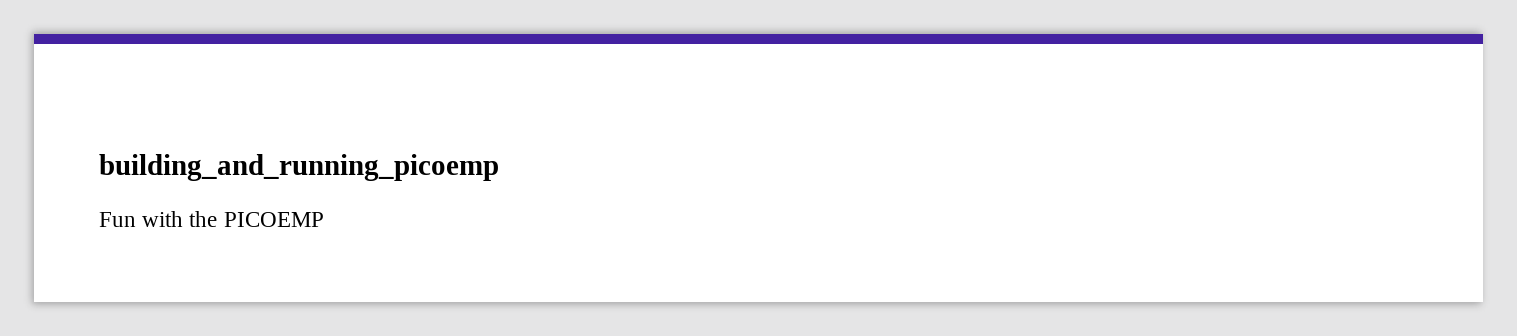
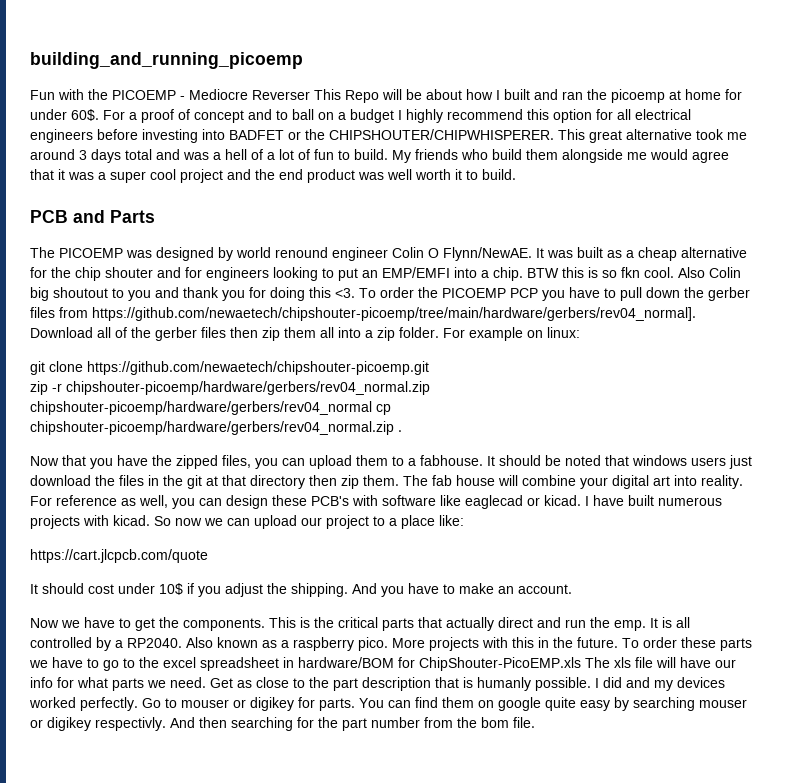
(324, 219) none -> [180,89,742,103] [30,109,691,123] [30,129,747,143] [30,149,729,163] [30,169,516,183] [30,210,155,223] [30,247,747,261] [30,267,741,281] [30,287,750,301] [30,307,696,321] [30,327,580,341] [30,361,429,375] [30,381,430,395] [30,401,391,415] [30,421,402,435] [30,455,752,469] [30,475,743,489] [30,495,722,509] [30,515,464,529] [30,549,208,563] [30,583,572,597] [30,617,690,631] [30,637,752,651] [29,657,736,671] [30,677,725,691] [29,697,747,711] [30,717,535,731] - Mediocre Reverser This Repo will be about how I built and ran the picoemp at home for under 60$. For a proof of concept and to ball on a budget I highly recommend this option for all electrical engineers before investing into BADFET or the CHIPSHOUTER/CHIPWHISPERER. This great alternative took me around 3 days total and was a hell of a lot of fun to build. My friends who build them alongside me would agree that it was a super cool project and the end product was well worth it to build. // PCB and Parts // The PICOEMP was designed by world renound engineer Colin O Flynn/NewAE. It was built as a cheap alternative for the chip shouter and for engineers looking to put an EMP/EMFI into a chip. BTW this is so fkn cool. Also Colin big shoutout to you and thank you for doing this <3. To order the PICOEMP PCP you have to pull down the gerber files from https://github.com/newaetech/chipshouter-picoemp/tree/main/hardware/gerbers/rev04_normal]. Download all of the gerber files then zip them all into a zip folder. For example on linux: // git clone https://github.com/newaetech/chipshouter-picoemp.git // zip -r chipshouter-picoemp/hardware/gerbers/rev04_normal.zip chipshouter-picoemp/hardware/gerbers/rev04_normal cp chipshouter-picoemp/hardware/gerbers/rev04_normal.zip . // Now that you have the zipped files, you can upload them to a fabhouse. It should be noted that windows users just download the files in the git at that directory then zip them. The fab house will combine your digital art into reality. For reference as well, you can design these PCB's with software like eaglecad or kicad. I have built numerous projects with kicad. So now we can upload our project to a place like: // https://cart.jlcpcb.com/quote // It should cost under 10$ if you adjust the shipping. And you have to make an account. // Now we have to get the components. This is the critical parts that actually direct and run the emp. It is all controlled by a RP2040. Also known as a raspberry pico. More projects with this in the future. To order these parts we have to go to the excel spreadsheet in hardware/BOM for ChipShouter-PicoEMP.xls The xls file will have our info for what parts we need. Get as close to the part description that is humanly possible. I did and my devices worked perfectly. Go to mouser or digikey for parts. You can find them on google quite easy by searching mouser or digikey respectivly. And then searching for the part number from the bom file.

